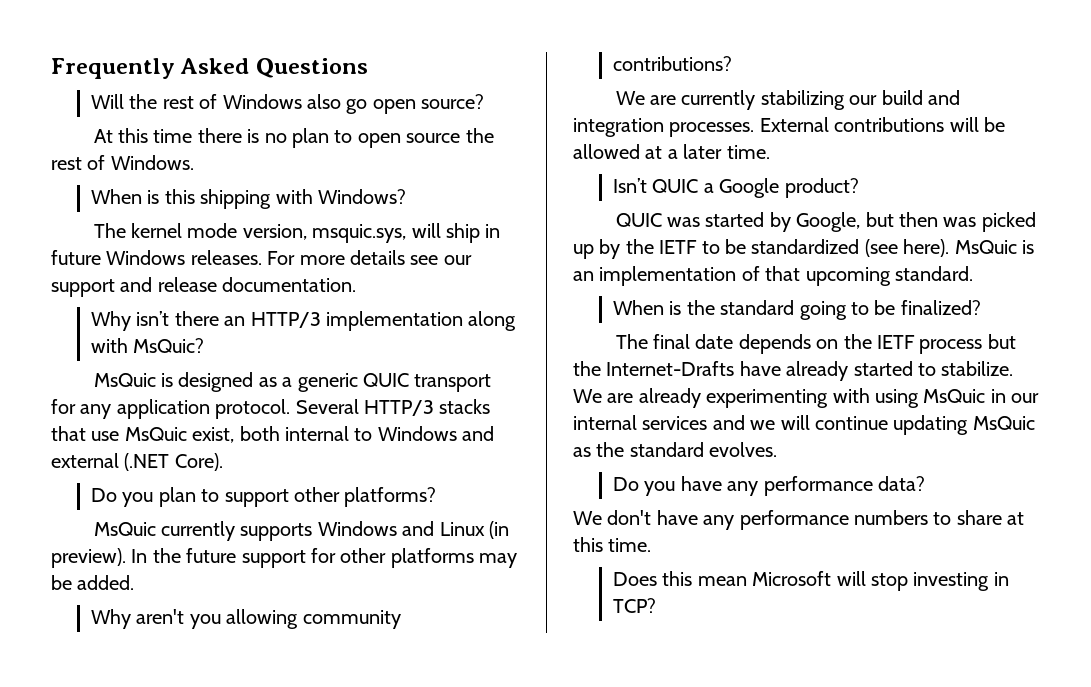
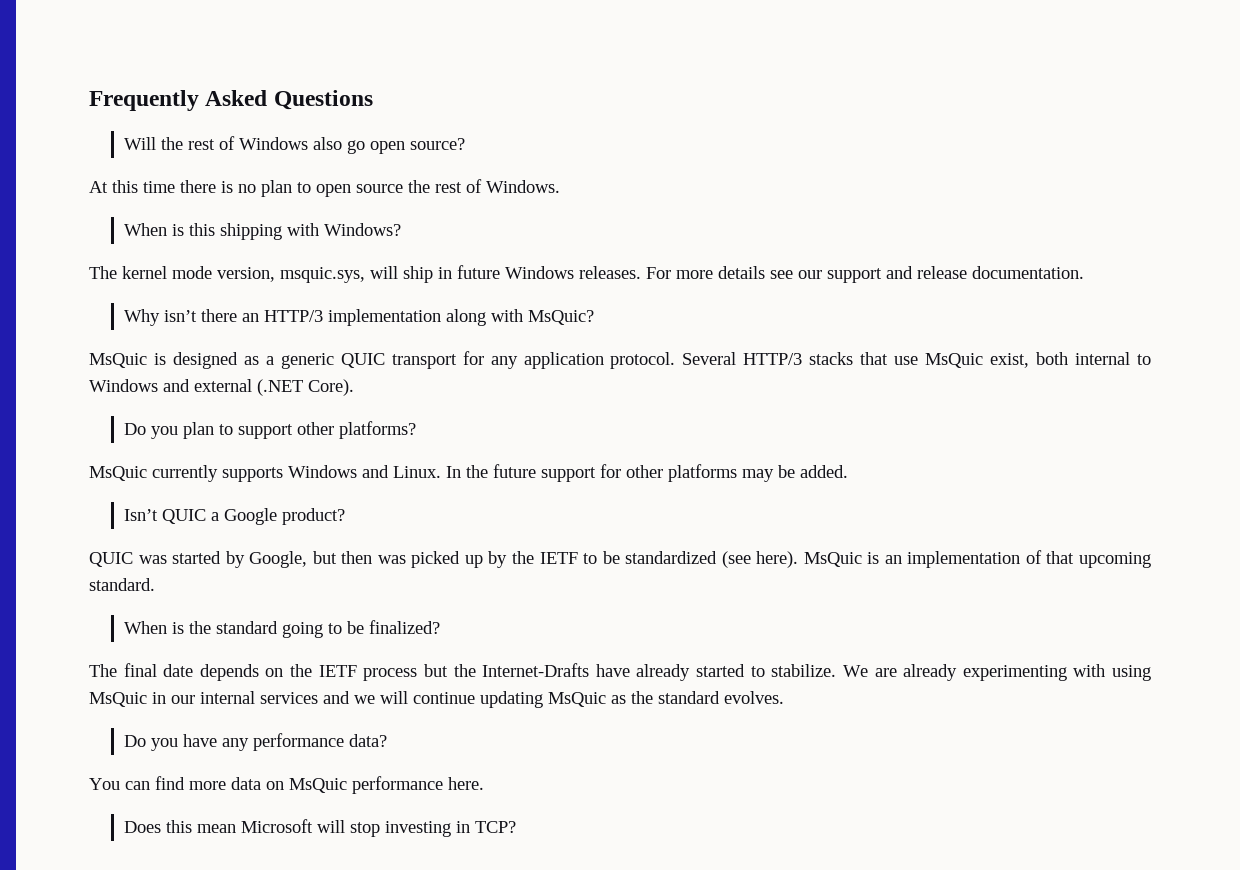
[439,521,509,539] [51,548,126,568] Linux (in preview). -> [393,466,441,478] Linux.
[90,609,401,629] [612,56,732,71] [615,90,960,110] [573,117,1005,137] [573,144,770,159] // Why aren't you allowing community contributions? // We are currently stabilizing our build and integration processes. External contributions will be allowed at a later time. -> (848, 471) none
[573,510,1025,530] [573,537,652,552] We don't have any performance numbers to share at this time. -> [89,776,484,794] You can find more data on MsQuic performance here.

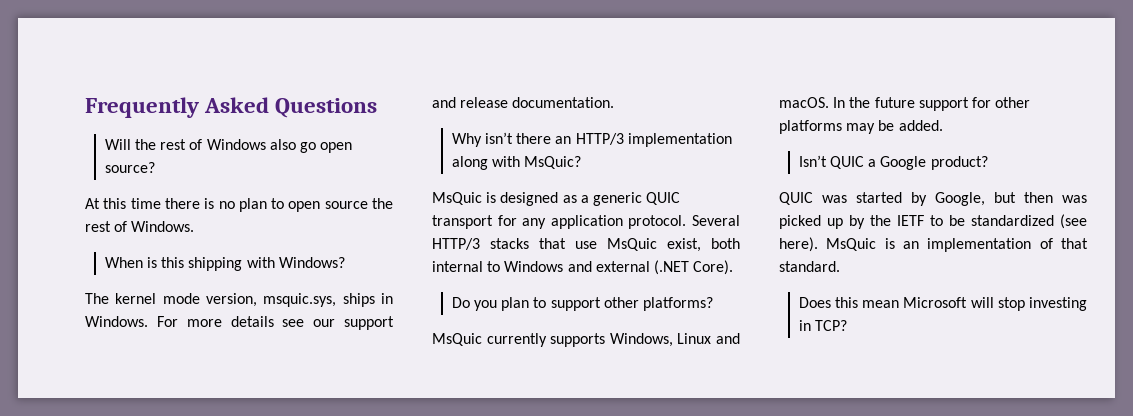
[370,265,641,283] will ship in future Windows releases. -> [342,293,393,307] [85,316,148,327] ships in Windows.
[288,465,441,478] Windows and Linux. -> [609,333,740,347] [779,97,829,108] Windows, Linux and macOS.
[1078,552,1151,568] upcoming -> (1088, 243) none
[123,620,440,638] [89,663,1151,681] [89,691,784,708] [123,733,387,751] [89,776,484,794] // When is the standard going to be finalized? // The final date depends on the IETF process but the Internet-Drafts have already started to stabilize. We are already experimenting with using MsQuic in our internal services and we will continue updating MsQuic as the standard evolves. // Do you have any performance data? // You can find more data on MsQuic performance here. -> (840, 266) none

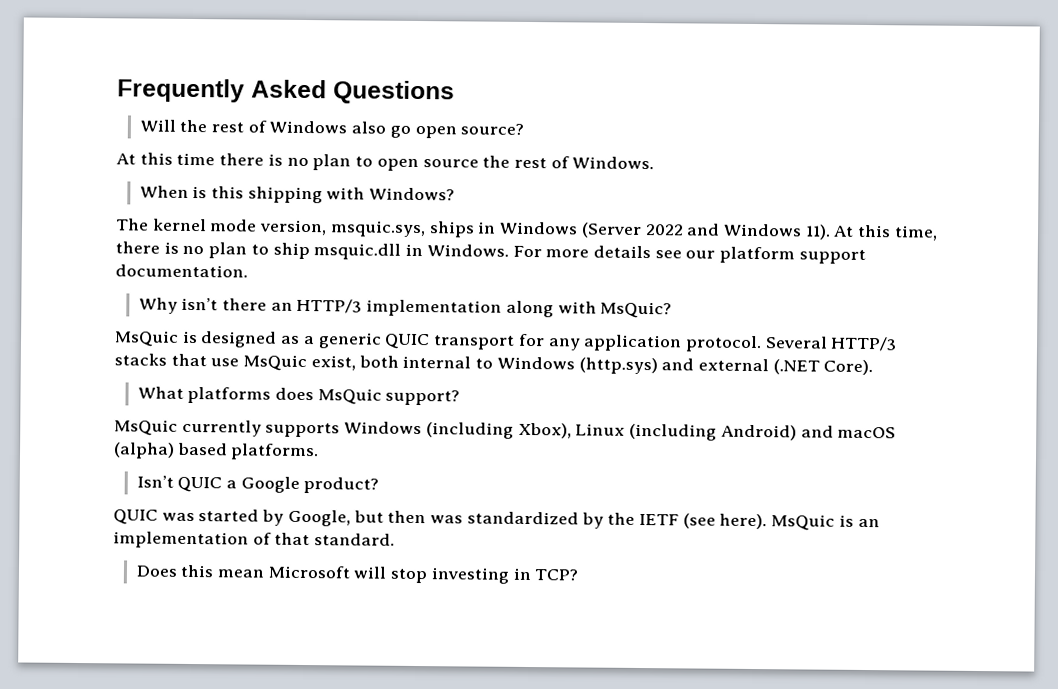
(393, 298) none -> [499,221,938,241] [115,241,424,260] Windows (Server 2022 and Windows 11). At this time, there is no plan to ship msquic.dll in
[344,316,394,330] [432,97,509,108] support and release -> [719,246,866,264] platform support
(564, 266) none -> [578,357,658,375] (http.sys)
[451,297,713,311] [432,333,740,347] [779,97,1031,111] [779,120,943,134] Do you plan to support other platforms? // MsQuic currently supports Windows, Linux and macOS. In the future support for other platforms may be added. -> [137,386,461,406] [114,419,897,441] [113,442,320,461] What platforms does MsQuic support? // MsQuic currently supports Windows (including Xbox), Linux (including Android) and macOS (alpha) based platforms.
[779,215,843,229] picked up -> [466,511,579,525] standardized
[930,215,1054,226] to be standardized -> (679, 519) none

